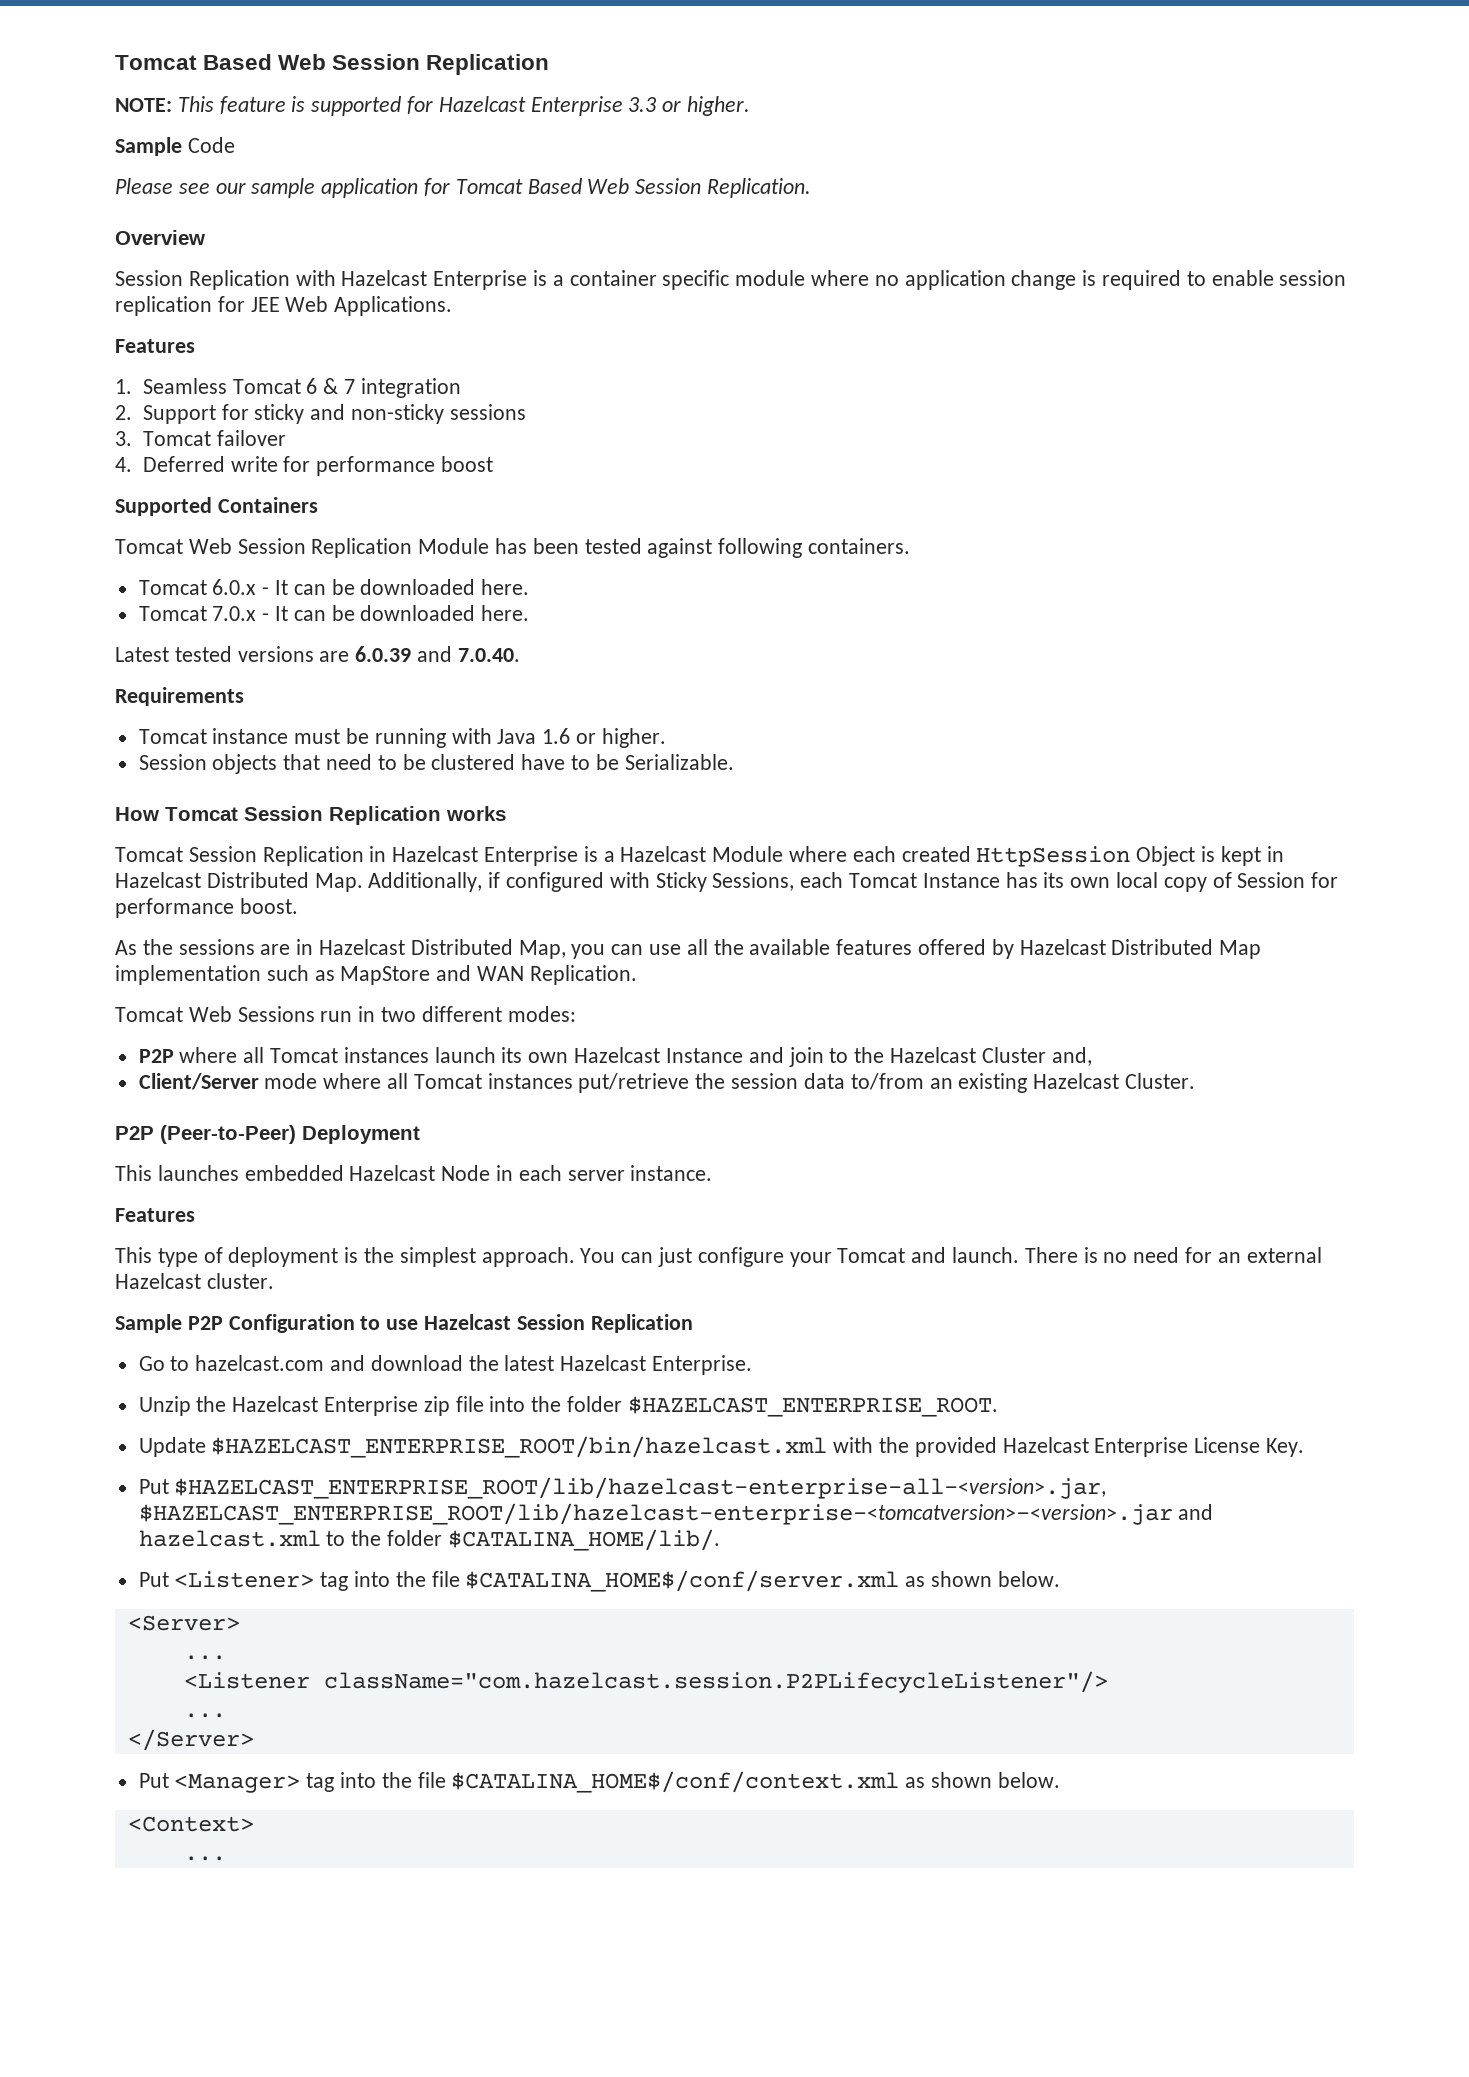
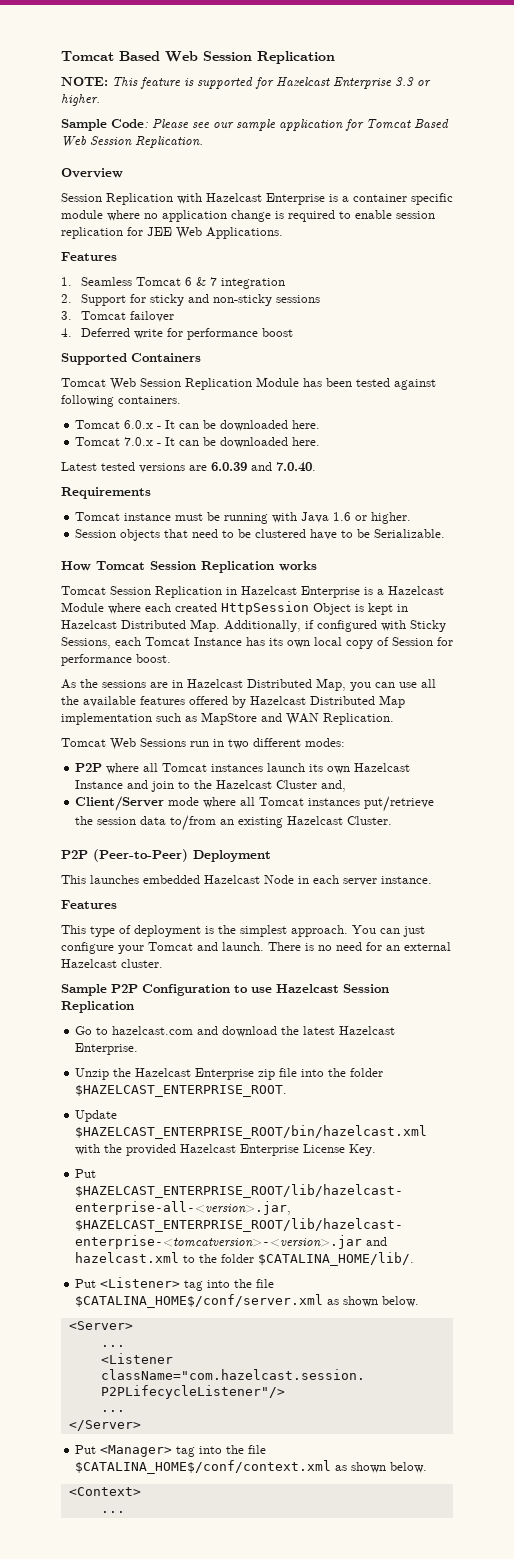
[187,137,235,153] Code // -> [111,119,148,128] Code:

